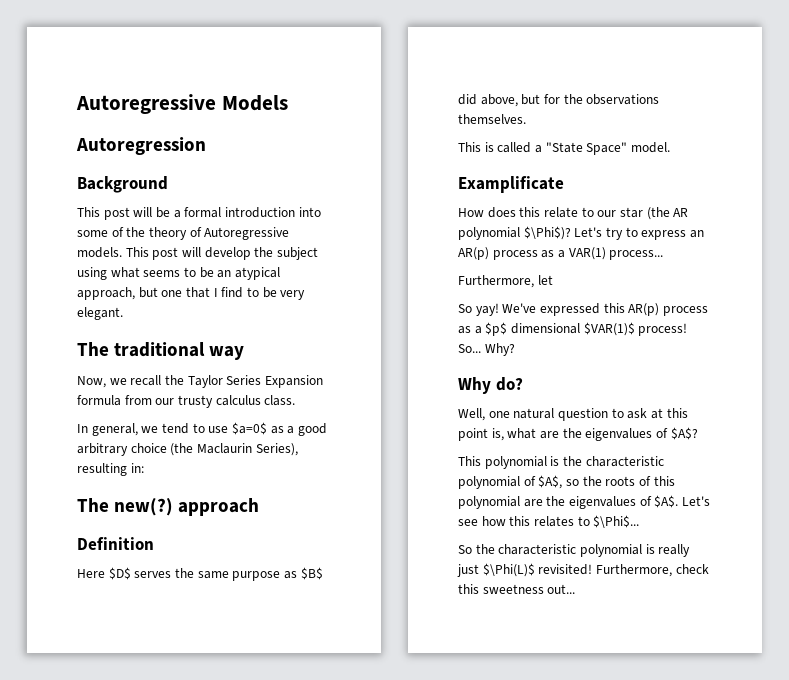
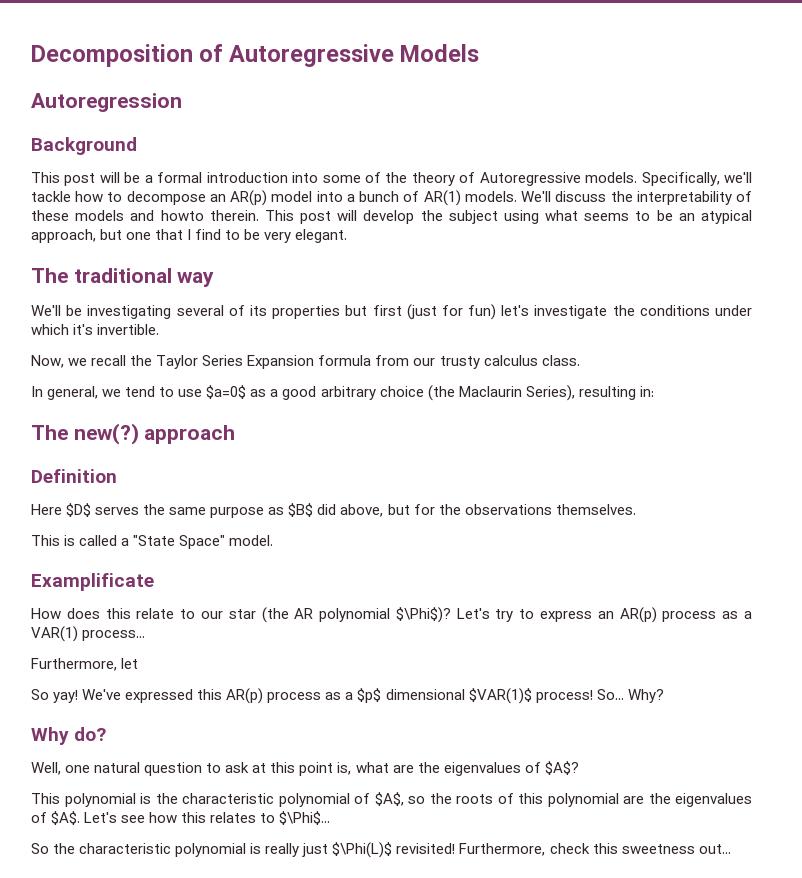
(76, 104) none -> [31,44,223,67] Decomposition of
(122, 252) none -> [641,172,752,186] [31,190,753,206] [31,210,259,221] Specifically, we'll tackle how to decompose an AR(p) model into a bunch of AR(1) models. We'll discuss the interpretability of these models and howto therein.
(245, 353) none -> [31,304,752,320] [31,324,160,335] // We'll be investigating several of its properties but first (just for fun) let's investigate the conditions under which it's invertible.

